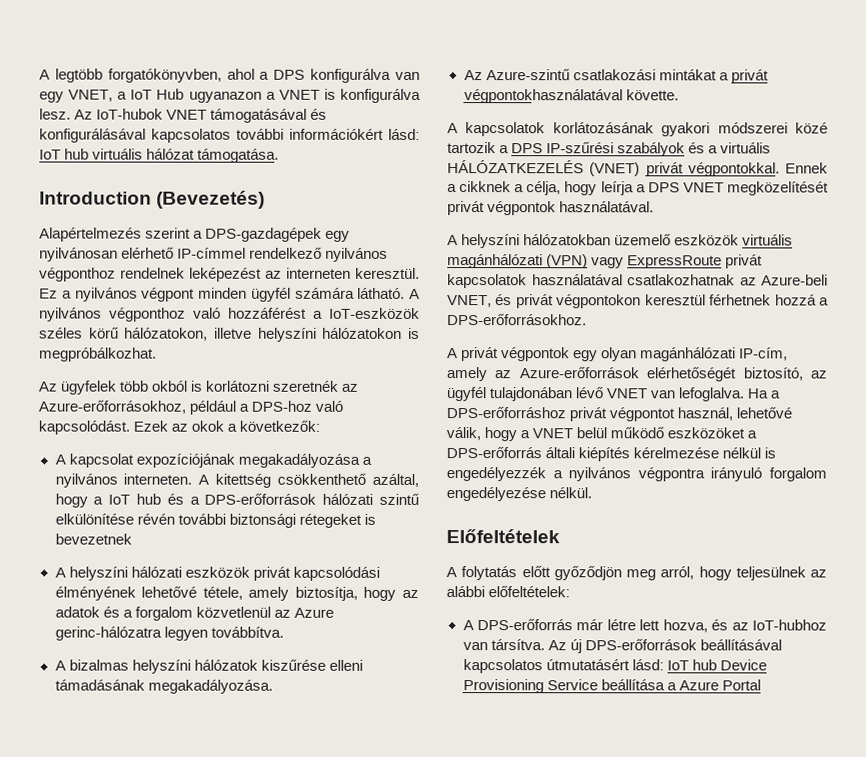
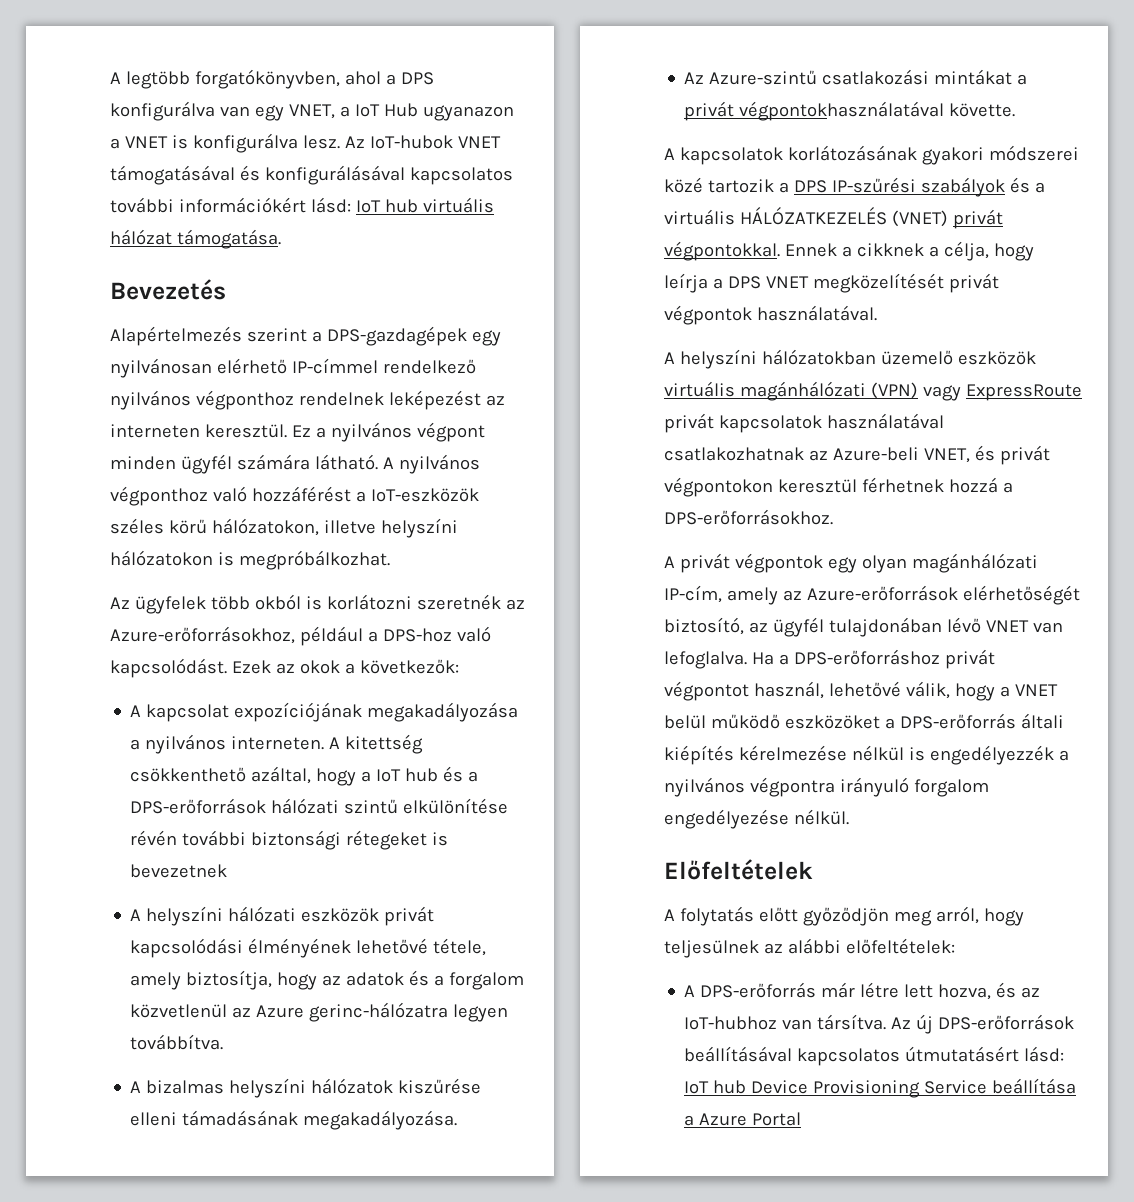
[39,190,266,209] Introduction (Bevezetés) -> [110,279,226,300] Bevezetés

